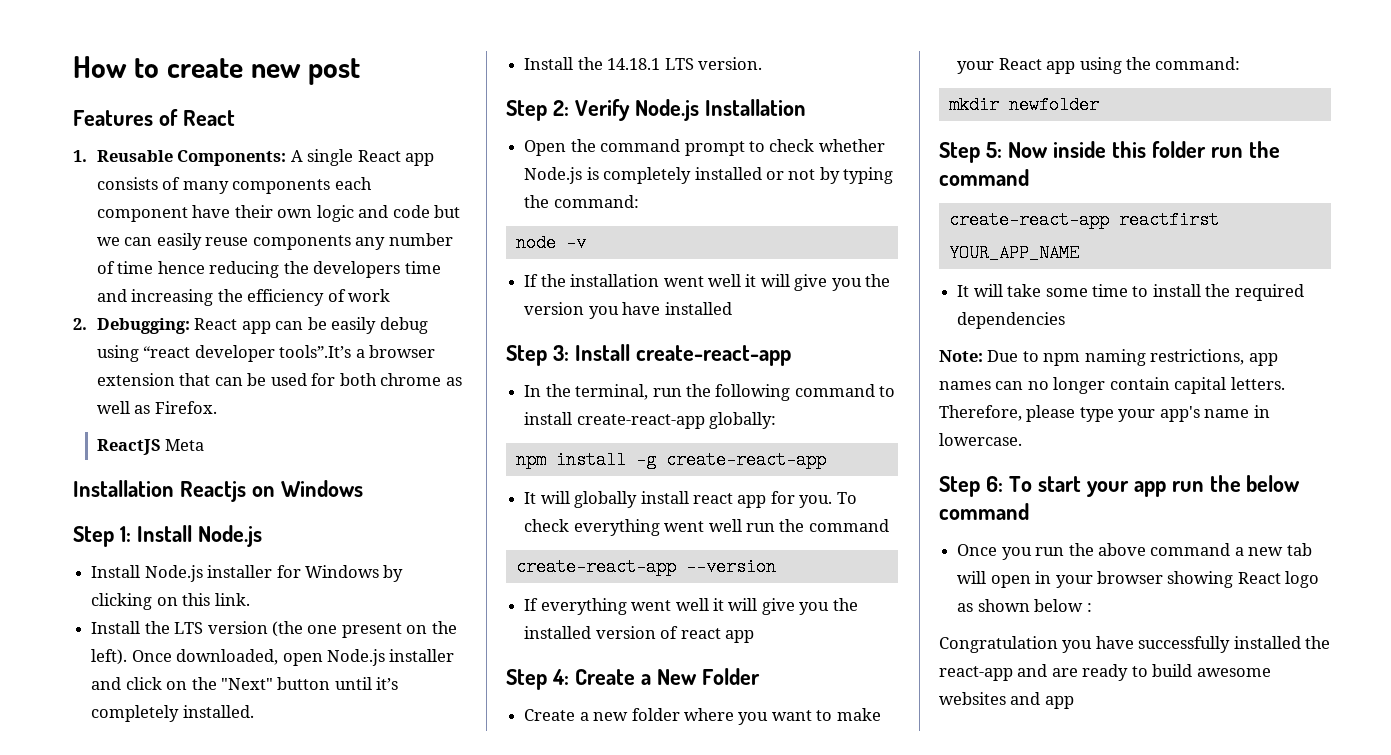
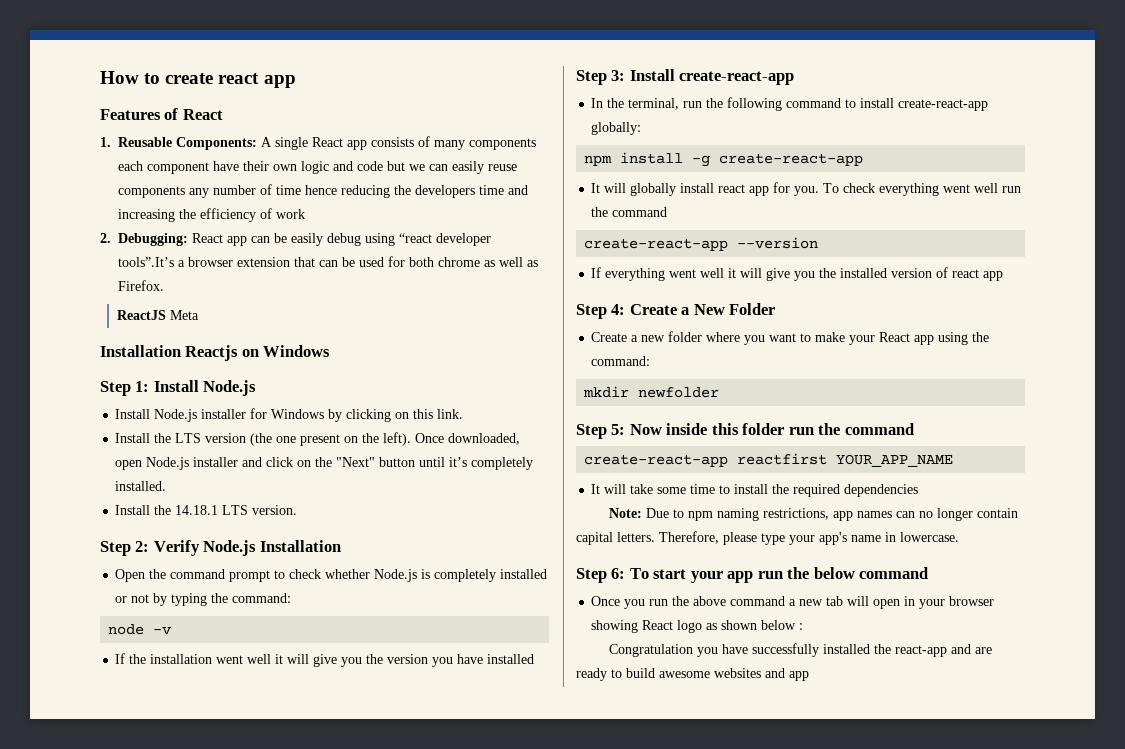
[250,58,360,85] new post -> [218,73,296,88] react app

